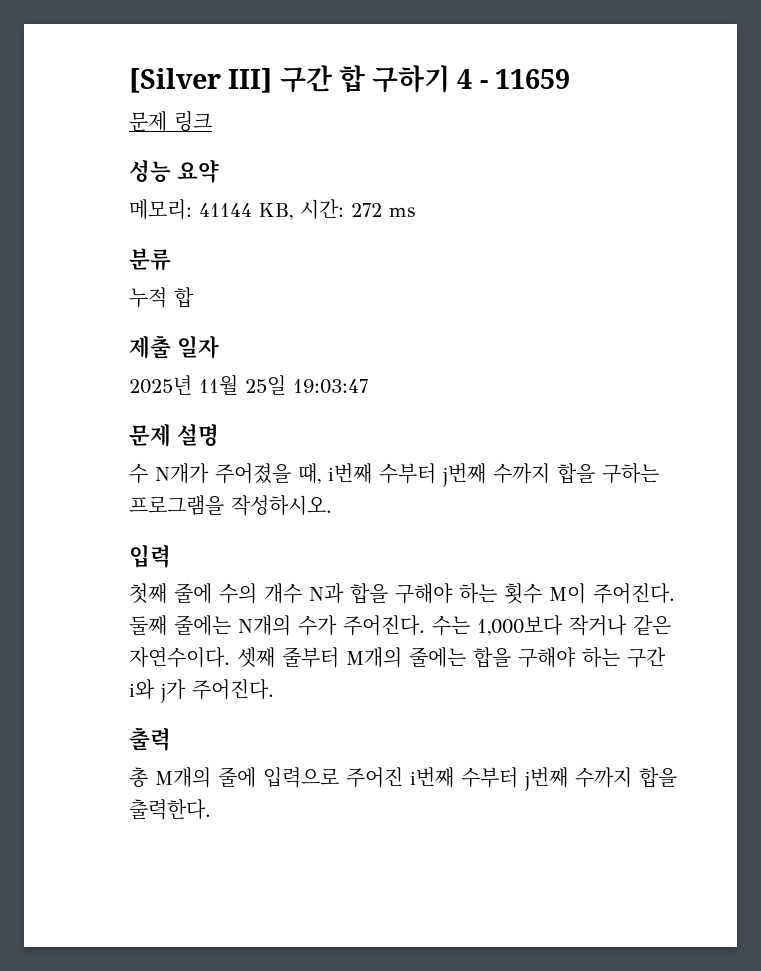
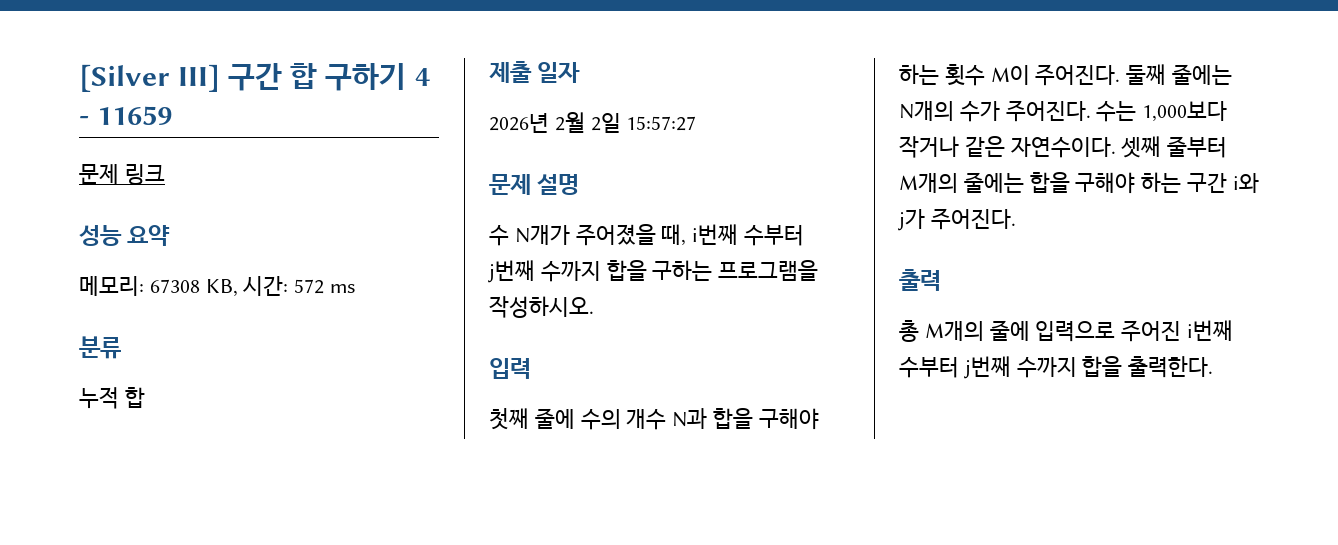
[199,203,252,217] 41144 -> [149,279,200,293] 67308
[351,203,382,217] 272 -> [294,279,325,294] 572
[129,374,368,395] 2025년 11월 25일 19:03:47 -> [489,112,697,133] 2026년 2월 2일 15:57:27

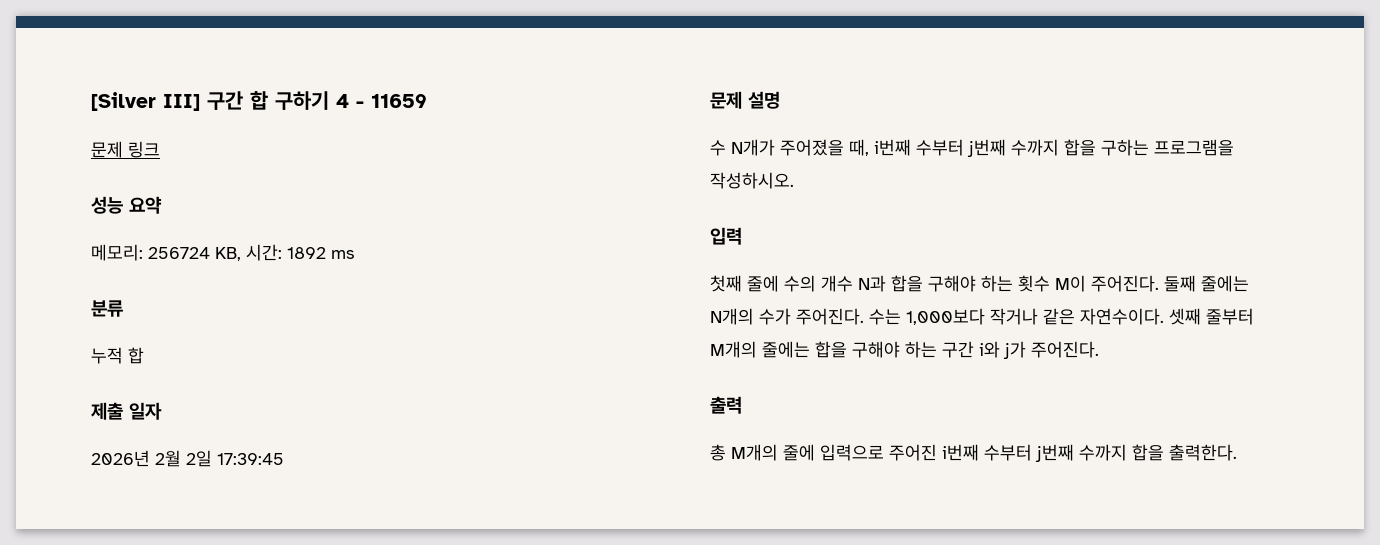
[149,279,200,293] 67308 -> [148,247,210,259] 256724
[294,279,325,294] 572 -> [287,247,326,259] 1892
[626,116,697,131] 15:57:27 -> [217,453,284,465] 17:39:45

